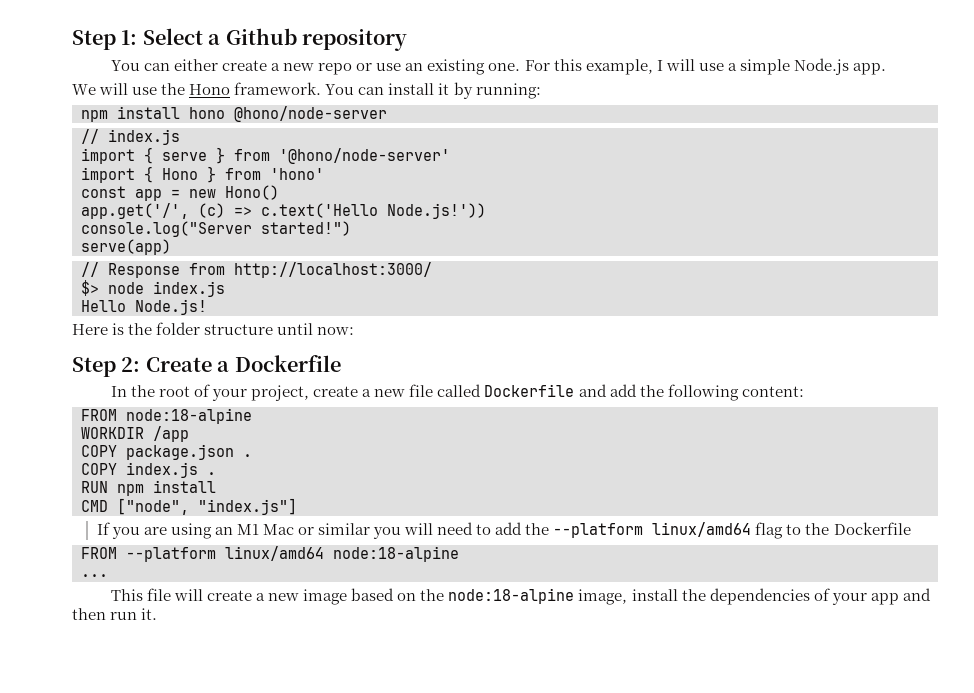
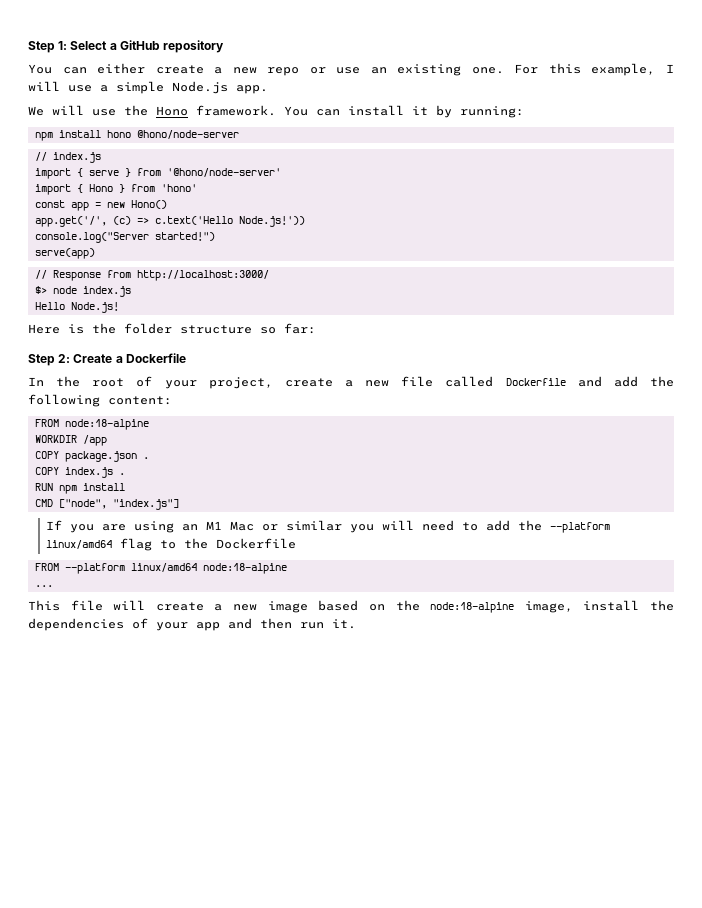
[225,28,297,45] Github -> [119,40,160,50] GitHub
[277,323,355,335] until now: -> [260,323,316,334] so far:

